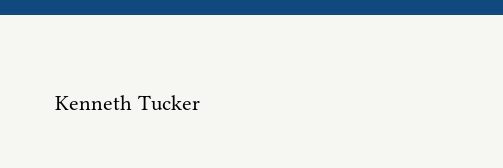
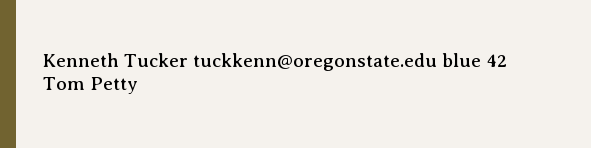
(200, 103) none -> [193,53,507,71] [43,77,139,94] tuckkenn@oregonstate.edu blue 42 Tom Petty

